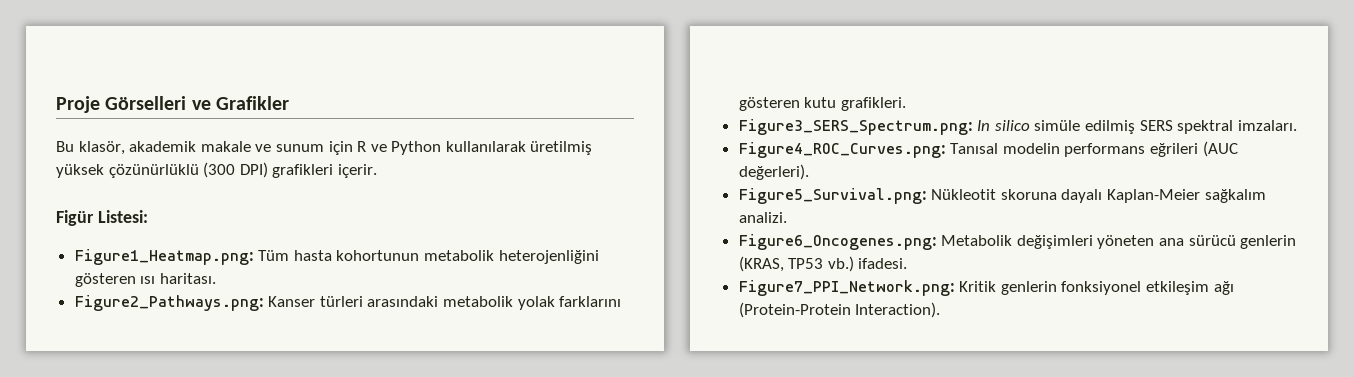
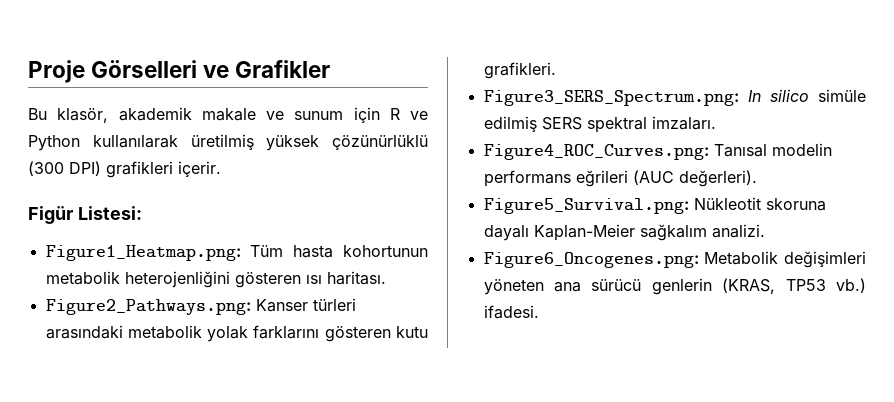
[738,280,1234,296] [738,302,941,318] // Figure7_PPI_Network.png: Kritik genlerin fonksiyonel etkileşim ağı (Protein-Protein Interaction). -> (539, 312) none

